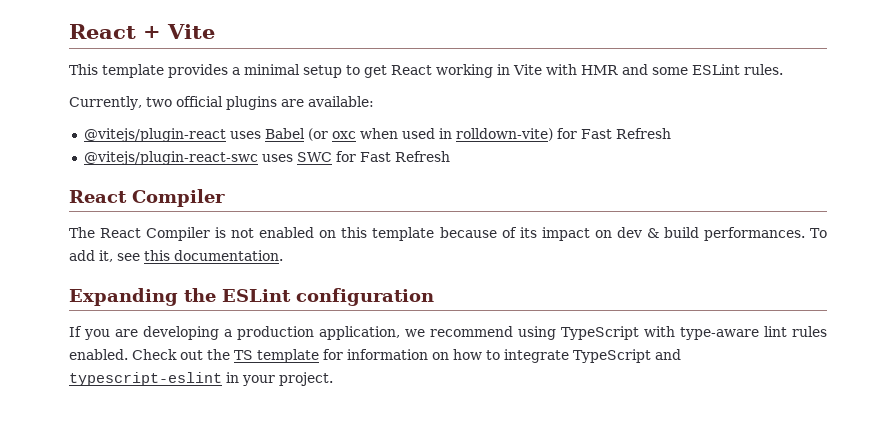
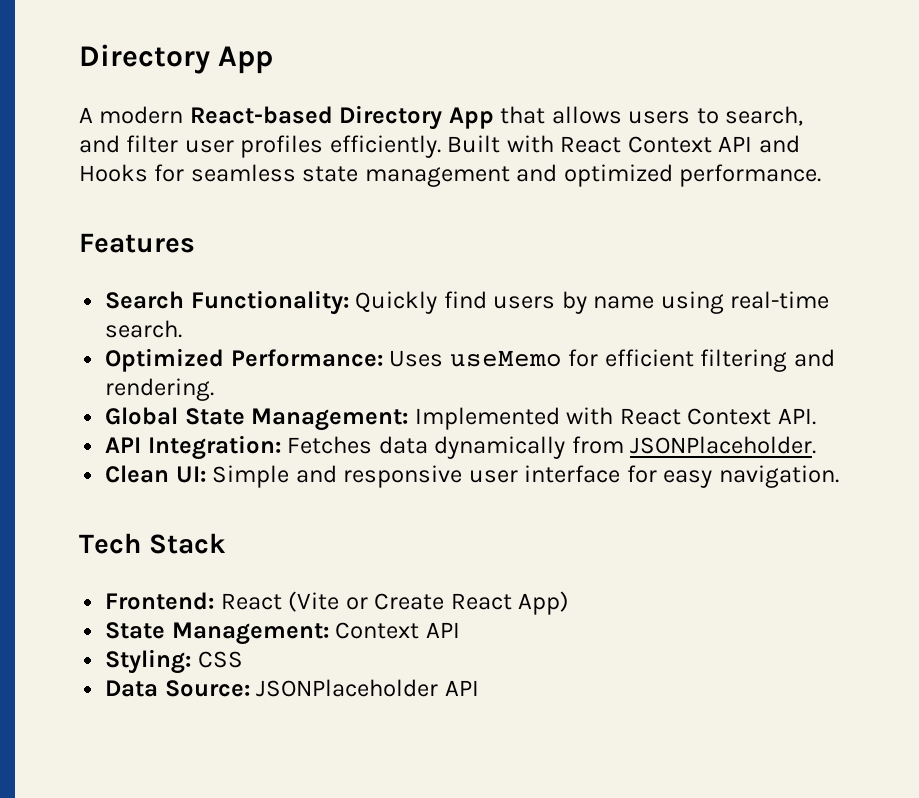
[69,24,215,39] [69,64,783,78] [69,96,374,110] [83,128,671,142] [83,151,450,165] [69,189,225,207] [69,227,828,241] [69,250,283,262] [69,288,434,306] [69,326,827,340] [69,349,681,363] [69,372,333,386] React + Vite // This template provides a minimal setup to get React working in Vite with HMR and some ESLint rules. // Currently, two official plugins are available: // @vitejs/plugin-react uses Babel (or oxc when used in rolldown-vite) for Fast Refresh // @vitejs/plugin-react-swc uses SWC for Fast Refresh // React Compiler // The React Compiler is not enabled on this template because of its impact on dev & build performances. To add it, see this documentation. // Expanding the ESLint configuration // If you are developing a production application, we recommend using TypeScript with type-aware lint rules enabled. Check out the TS template for information on how to integrate TypeScript and typescript-eslint in your project. -> [79,44,274,74] [79,105,804,130] [79,135,800,158] [79,164,822,187] [79,233,195,253] [105,290,830,315] [105,320,183,338] [105,348,835,372] [105,378,215,401] [105,407,816,431] [105,435,817,460] [105,465,839,488] [79,533,226,554] [105,591,570,615] [105,622,460,645] [105,649,243,674] [105,679,479,697] Directory App // A modern React-based Directory App that allows users to search, and filter user profiles efficiently. Built with React Context API and Hooks for seamless state management and optimized performance. // Features // Search Functionality: Quickly find users by name using real-time search. // Optimized Performance: Uses useMemo for efficient filtering and rendering. // Global State Management: Implemented with React Context API. // API Integration: Fetches data dynamically from JSONPlaceholder. // Clean UI: Simple and responsive user interface for easy navigation. // Tech Stack // Frontend: React (Vite or Create React App) // State Management: Context API // Styling: CSS // Data Source: JSONPlaceholder API

